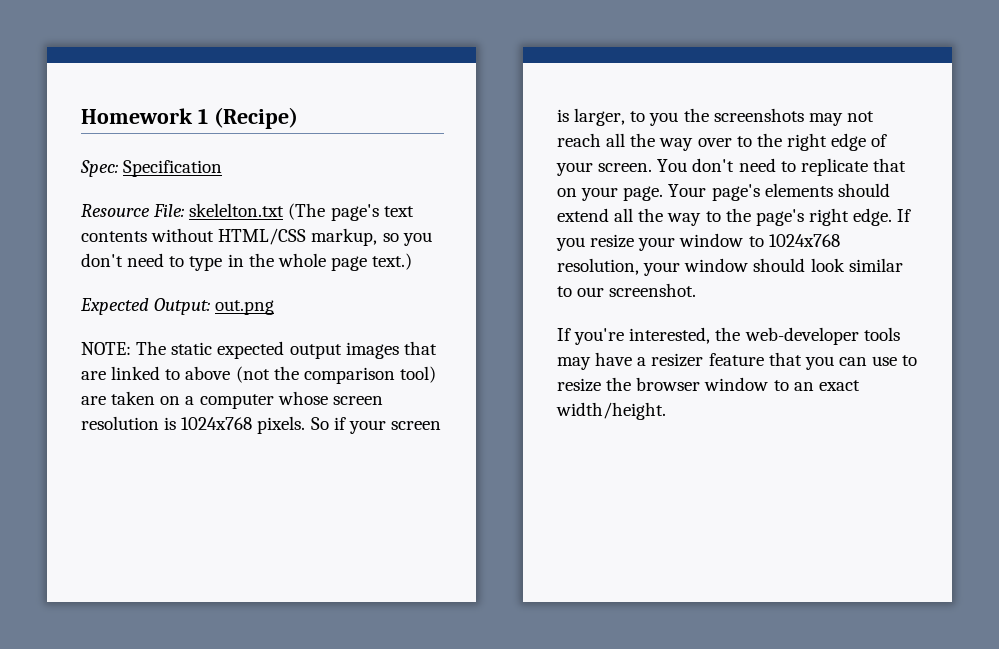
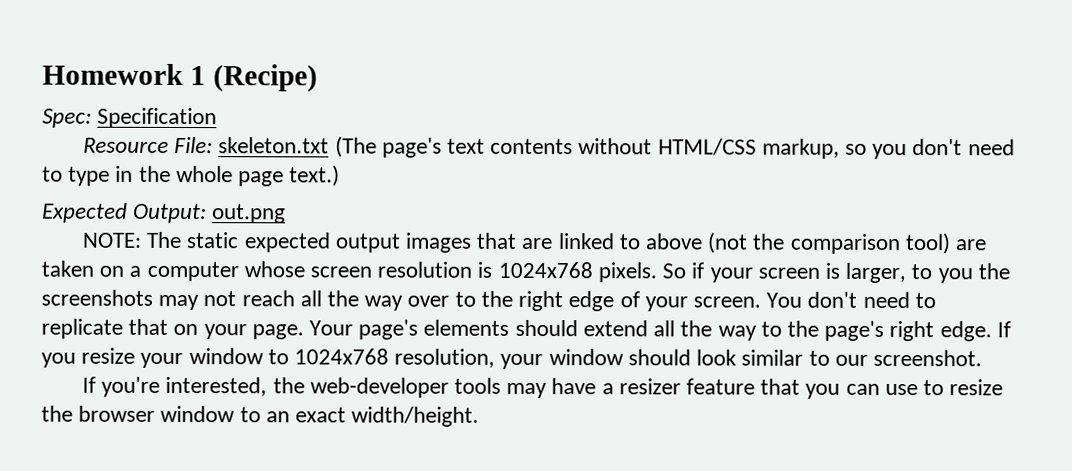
[189,203,285,217] skelelton.txt -> [218,137,330,154] skeleton.txt

